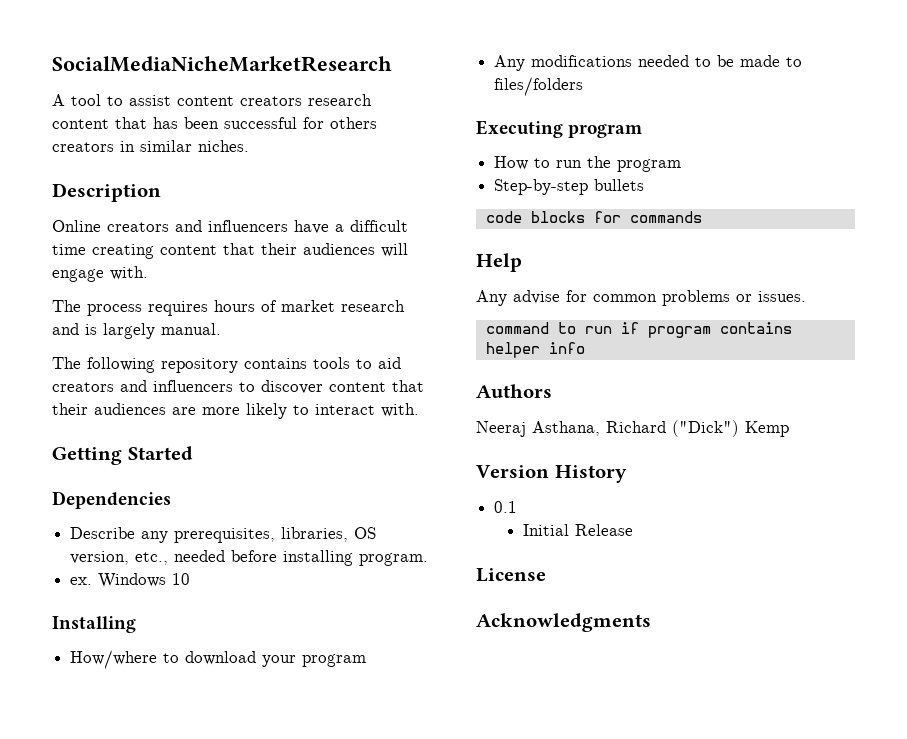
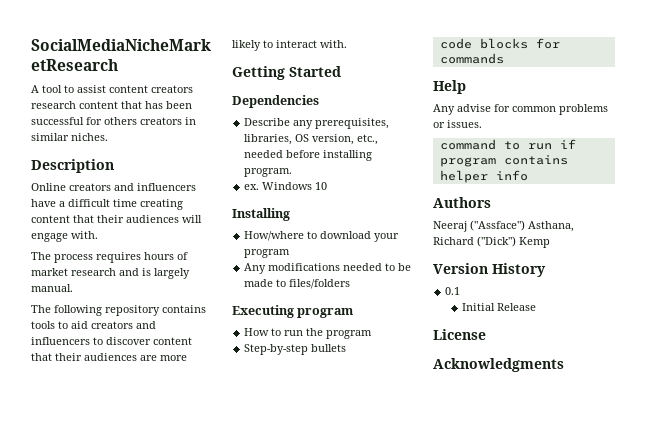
(526, 429) none -> [470,220,525,231] ("Assface")

